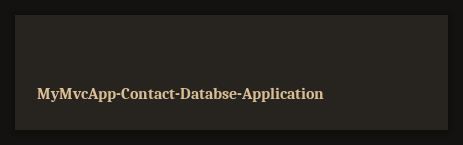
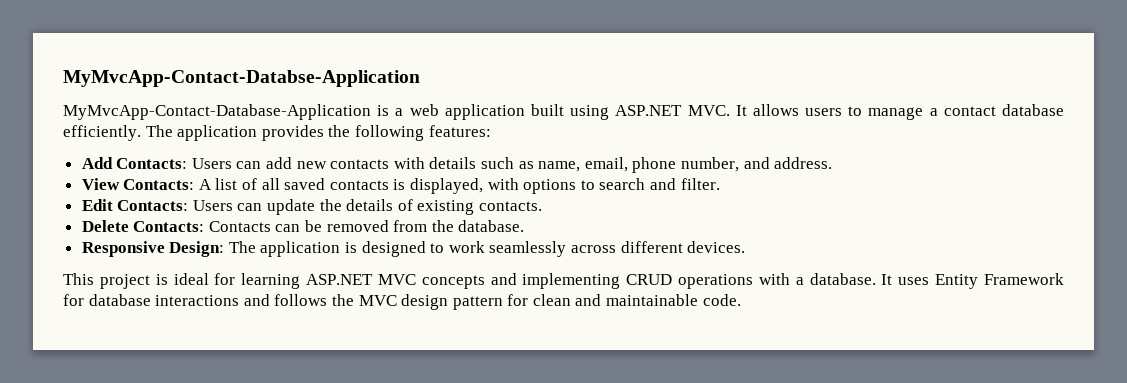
(324, 94) none -> [63,104,1064,120] [63,125,491,141] [81,157,833,173] [81,178,720,194] [81,199,543,215] [81,220,525,232] [81,241,746,257] [63,273,1065,289] [63,294,741,310] // MyMvcApp-Contact-Database-Application is a web application built using ASP.NET MVC. It allows users to manage a contact database efficiently. The application provides the following features: // Add Contacts: Users can add new contacts with details such as name, email, phone number, and address. // View Contacts: A list of all saved contacts is displayed, with options to search and filter. // Edit Contacts: Users can update the details of existing contacts. // Delete Contacts: Contacts can be removed from the database. // Responsive Design: The application is designed to work seamlessly across different devices. // This project is ideal for learning ASP.NET MVC concepts and implementing CRUD operations with a database. It uses Entity Framework for database interactions and follows the MVC design pattern for clean and maintainable code.

